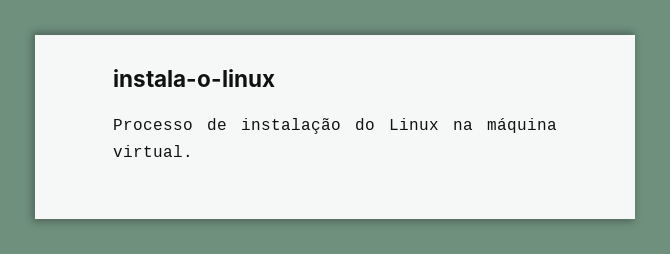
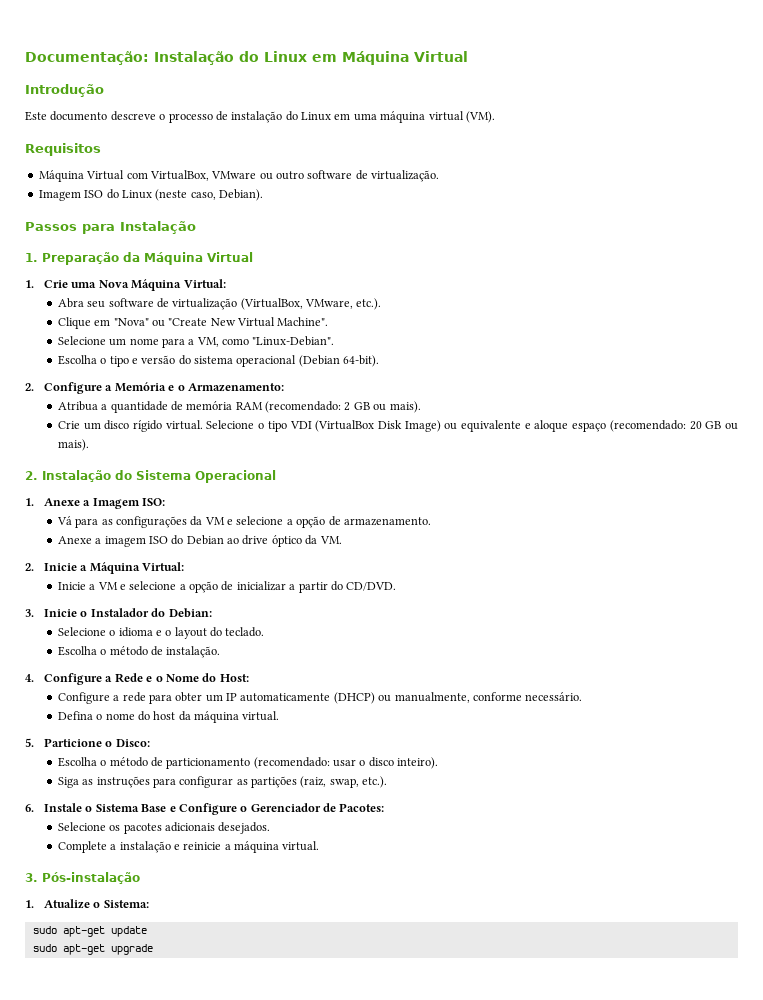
[113,69,275,87] [113,118,557,134] [113,145,193,157] instala-o-linux // Processo de instalação do Linux na máquina virtual. -> [25,51,468,65] [25,84,104,97] [25,111,495,123] [25,143,101,156] [38,170,440,182] [38,189,263,201] [25,221,196,234] [25,252,253,265] [25,279,226,291] [57,298,382,310] [57,317,329,329] [57,336,335,348] [57,355,380,367] [25,382,284,394] [57,401,421,413] [57,420,738,432] [57,439,89,451] [25,470,276,483] [25,498,166,509] [56,516,431,528] [57,535,342,547] [25,562,185,574] [57,581,397,593] [25,608,212,618] [57,627,265,639] [57,646,221,658] [25,673,249,685] [57,692,583,704] [57,711,280,723] [25,738,150,747] [57,757,439,769] [57,776,388,788] [25,803,385,815] [57,822,271,834] [57,841,320,853] [25,872,140,884] [25,899,149,909] [32,926,147,937] [32,944,153,955] Documentação: Instalação do Linux em Máquina Virtual // Introdução // Este documento descreve o processo de instalação do Linux em uma máquina virtual (VM). // Requisitos // Máquina Virtual com VirtualBox, VMware ou outro software de virtualização. // Imagem ISO do Linux (neste caso, Debian). // Passos para Instalação // 1. Preparação da Máquina Virtual // 1. Crie uma Nova Máquina Virtual: // Abra seu software de virtualização (VirtualBox, VMware, etc.). // Clique em "Nova" ou "Create New Virtual Machine". // Selecione um nome para a VM, como "Linux-Debian". // Escolha o tipo e versão do sistema operacional (Debian 64-bit). // 2. Configure a Memória e o Armazenamento: // Atribua a quantidade de memória RAM (recomendado: 2 GB ou mais). // Crie um disco rígido virtual. Selecione o tipo VDI (VirtualBox Disk Image) ou equivalente e aloque espaço (recomendado: 20 GB ou mais). // 2. Instalação do Sistema Operacional // 1. Anexe a Imagem ISO: // Vá para as configurações da VM e selecione a opção de armazenamento. // Anexe a imagem ISO do Debian ao drive óptico da VM. // 2. Inicie a Máquina Virtual: // Inicie a VM e selecione a opção de inicializar a partir do CD/DVD. // 3. Inicie o Instalador do Debian: // Selecione o idioma e o layout do teclado. // Escolha o método de instalação. // 4. Configure a Rede e o Nome do Host: // Configure a rede para obter um IP automaticamente (DHCP) ou manualmente, conforme necessário. // Defina o nome do host da máquina virtual. // 5. Particione o Disco: // Escolha o método de particionamento (recomendado: usar o disco inteiro). // Siga as instruções para configurar as partições (raiz, swap, etc.). // 6. Instale o Sistema Base e Configure o Gerenciador de Pacotes: // Selecione os pacotes adicionais desejados. // Complete a instalação e reinicie a máquina virtual. // 3. Pós-instalação // 1. Atualize o Sistema: // sudo apt-get update // sudo apt-get upgrade

